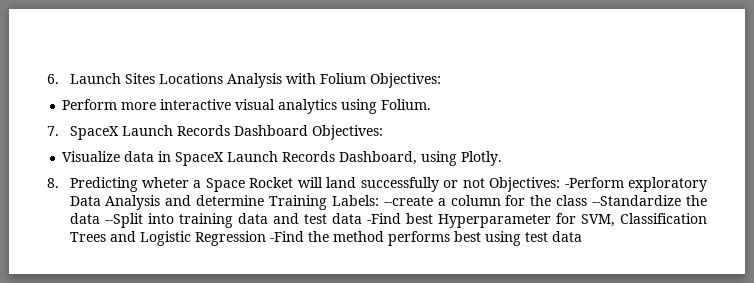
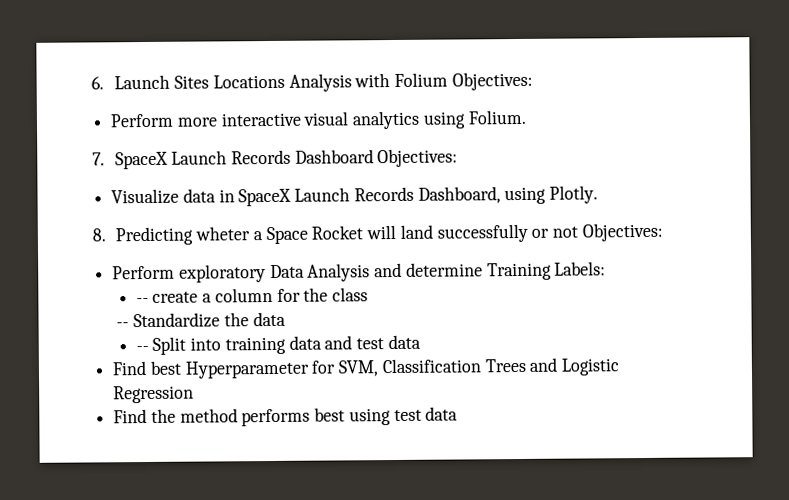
[564,177,624,188] -Perform -> [112,265,176,280] // Perform
[383,196,433,206] --create -> [135,291,199,304] // -- create
[592,195,682,206] --Standardize -> [116,312,221,329] // -- Standardize
[104,213,143,228] --Split -> [135,336,187,355] // -- Split
[366,213,401,224] -Find -> [112,360,147,376] // Find
[269,231,304,242] -Find -> [113,408,148,424] // Find

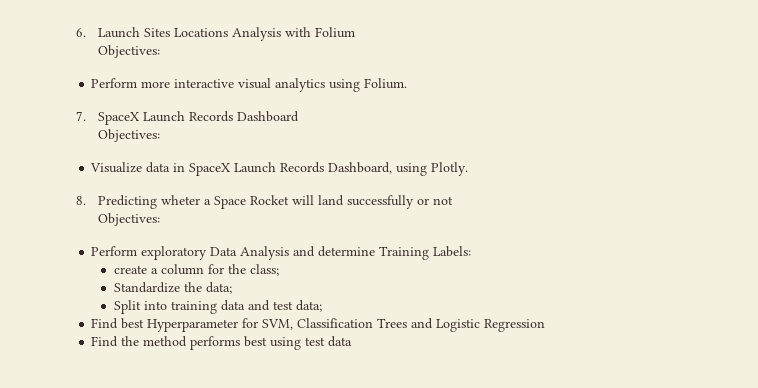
(449, 79) none -> (356, 32) //
(374, 156) none -> (300, 116) //
(578, 232) none -> (454, 200) //
[135,297,149,304] -- -> (472, 251) none
[332,287,369,302] [116,311,286,329] [135,345,149,352] class // -- Standardize the data // -- -> [249,264,279,276] [113,282,232,294] class; // Standardize the data; //
[387,334,421,350] data -> [295,300,322,312] data;

